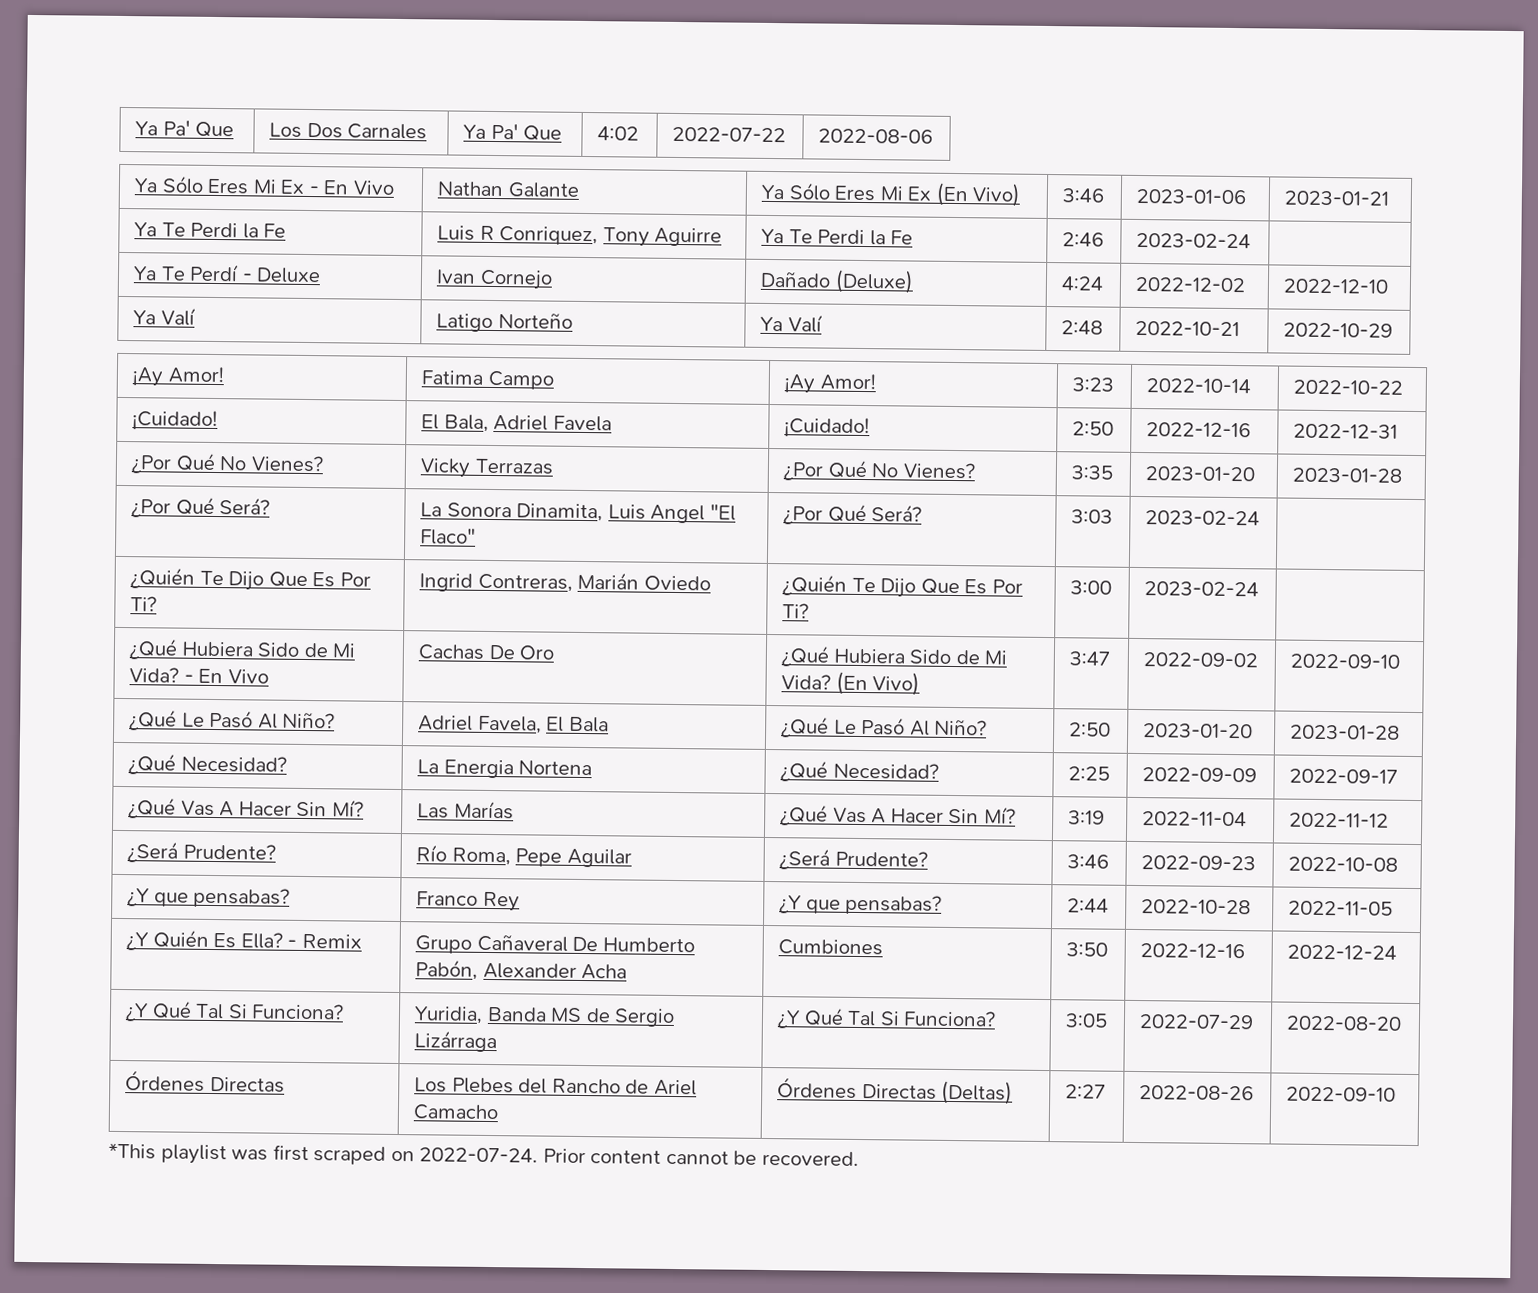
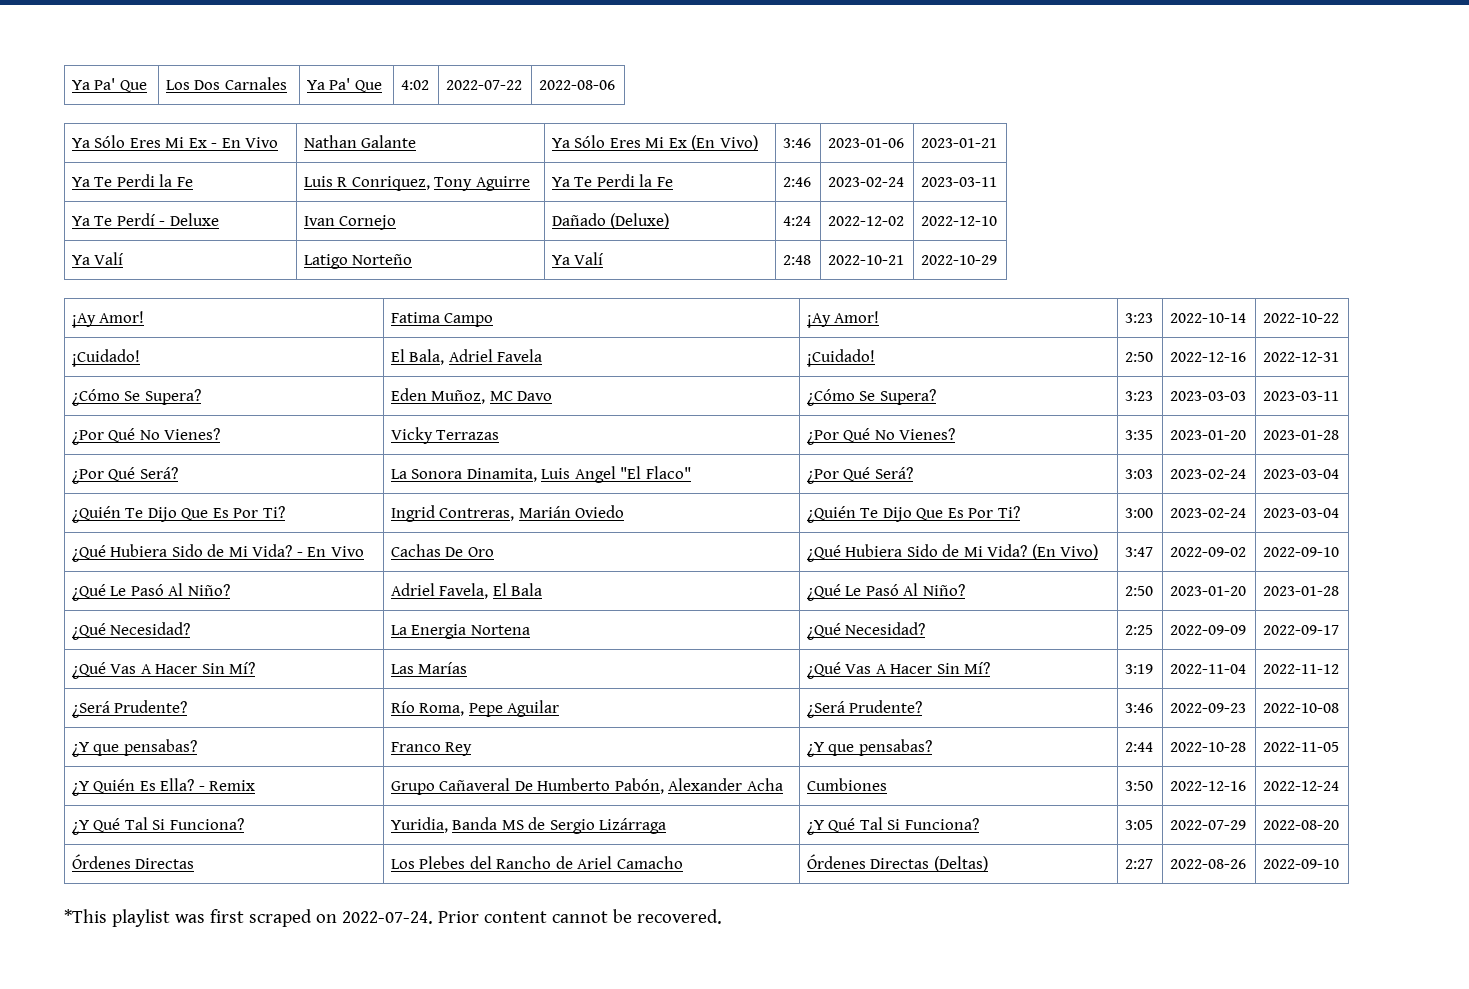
(1252, 240) none -> [921,177,998,187] 2023-03-11
(1399, 431) none -> [72,389,201,406] [391,388,553,404] [807,389,936,406] [1125,391,1154,401] [1170,391,1247,401] [1263,391,1340,401] // ¿Cómo Se Supera? | Eden Muñoz, MC Davo | ¿Cómo Se Supera? | 3:23 | 2023-03-03 | 2023-03-11
(1261, 518) none -> [1263,469,1340,479] 2023-03-04
(1260, 589) none -> [1263,508,1340,518] 2023-03-04

